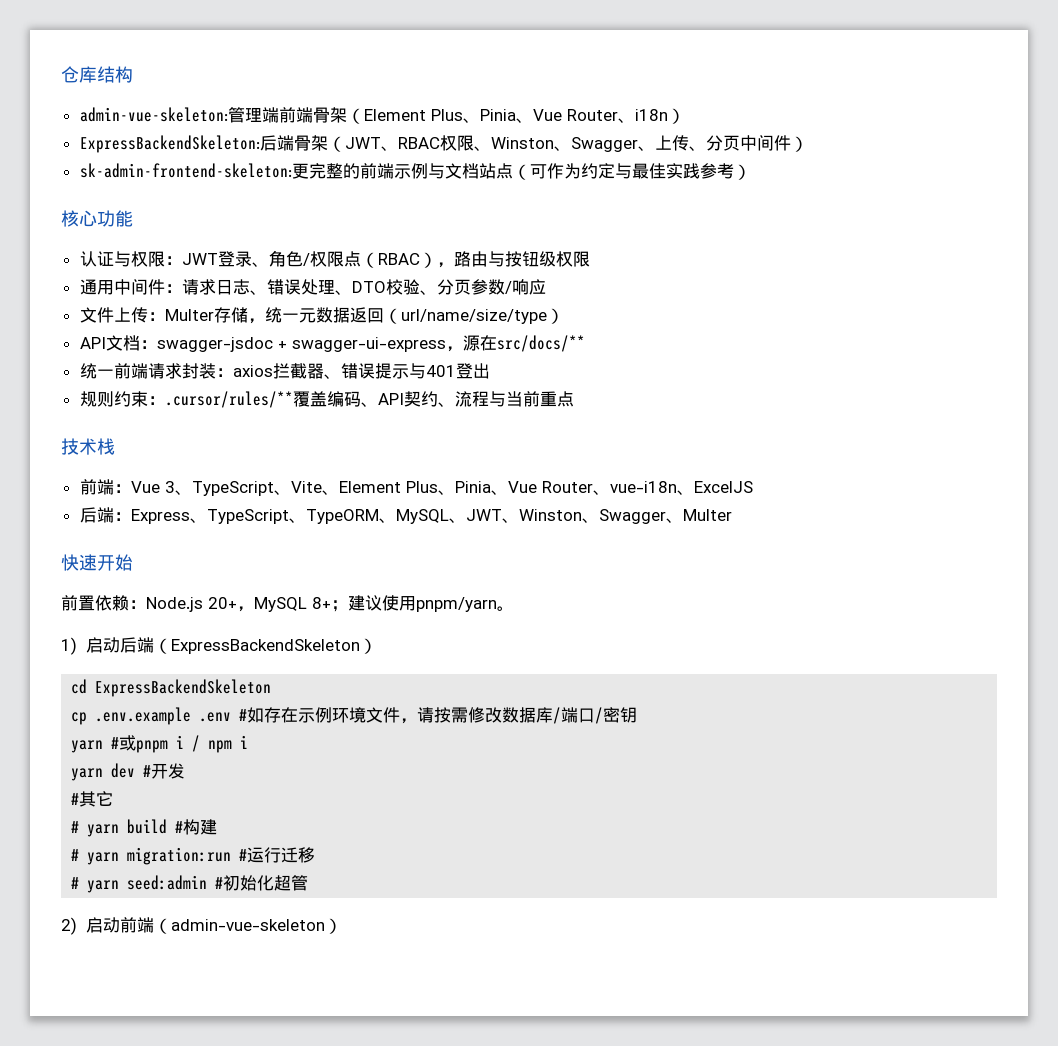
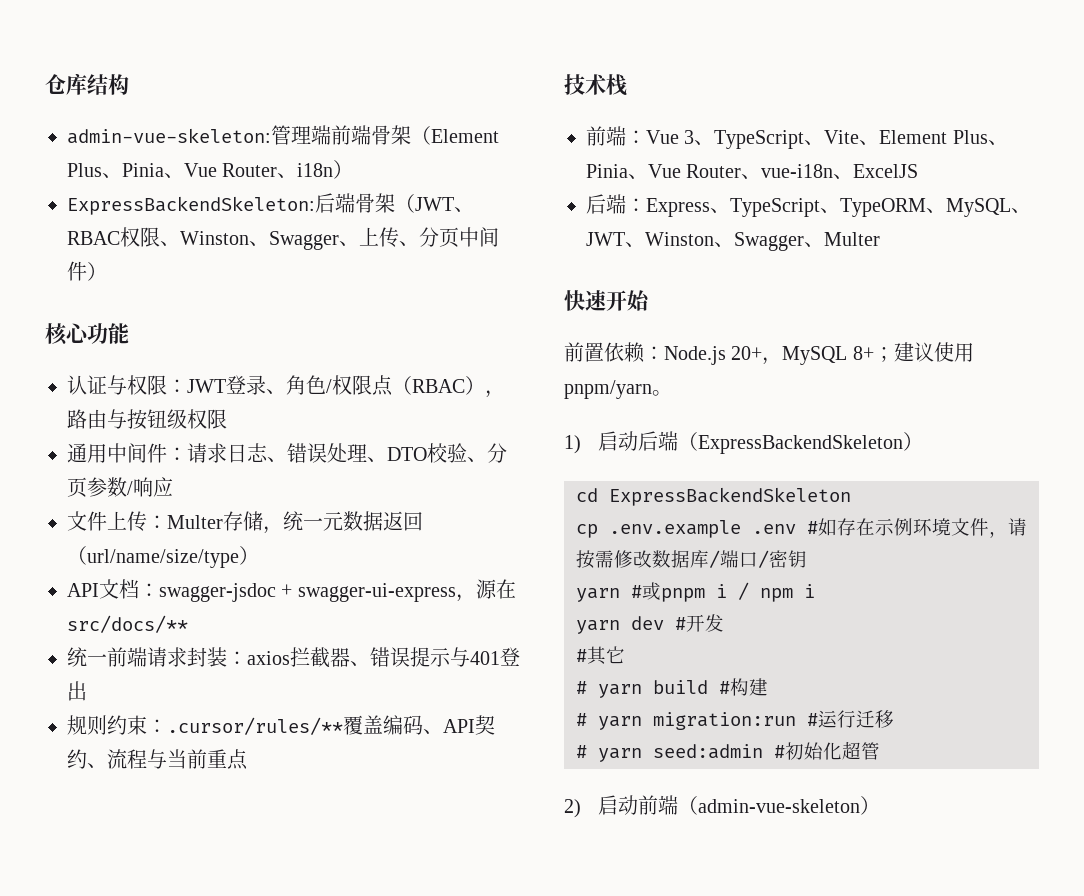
[79,163,751,180] // sk-admin-frontend-skeleton:更完整的前端示例与文档站点（可作为约定与最佳实践参考） -> (107, 271) none

